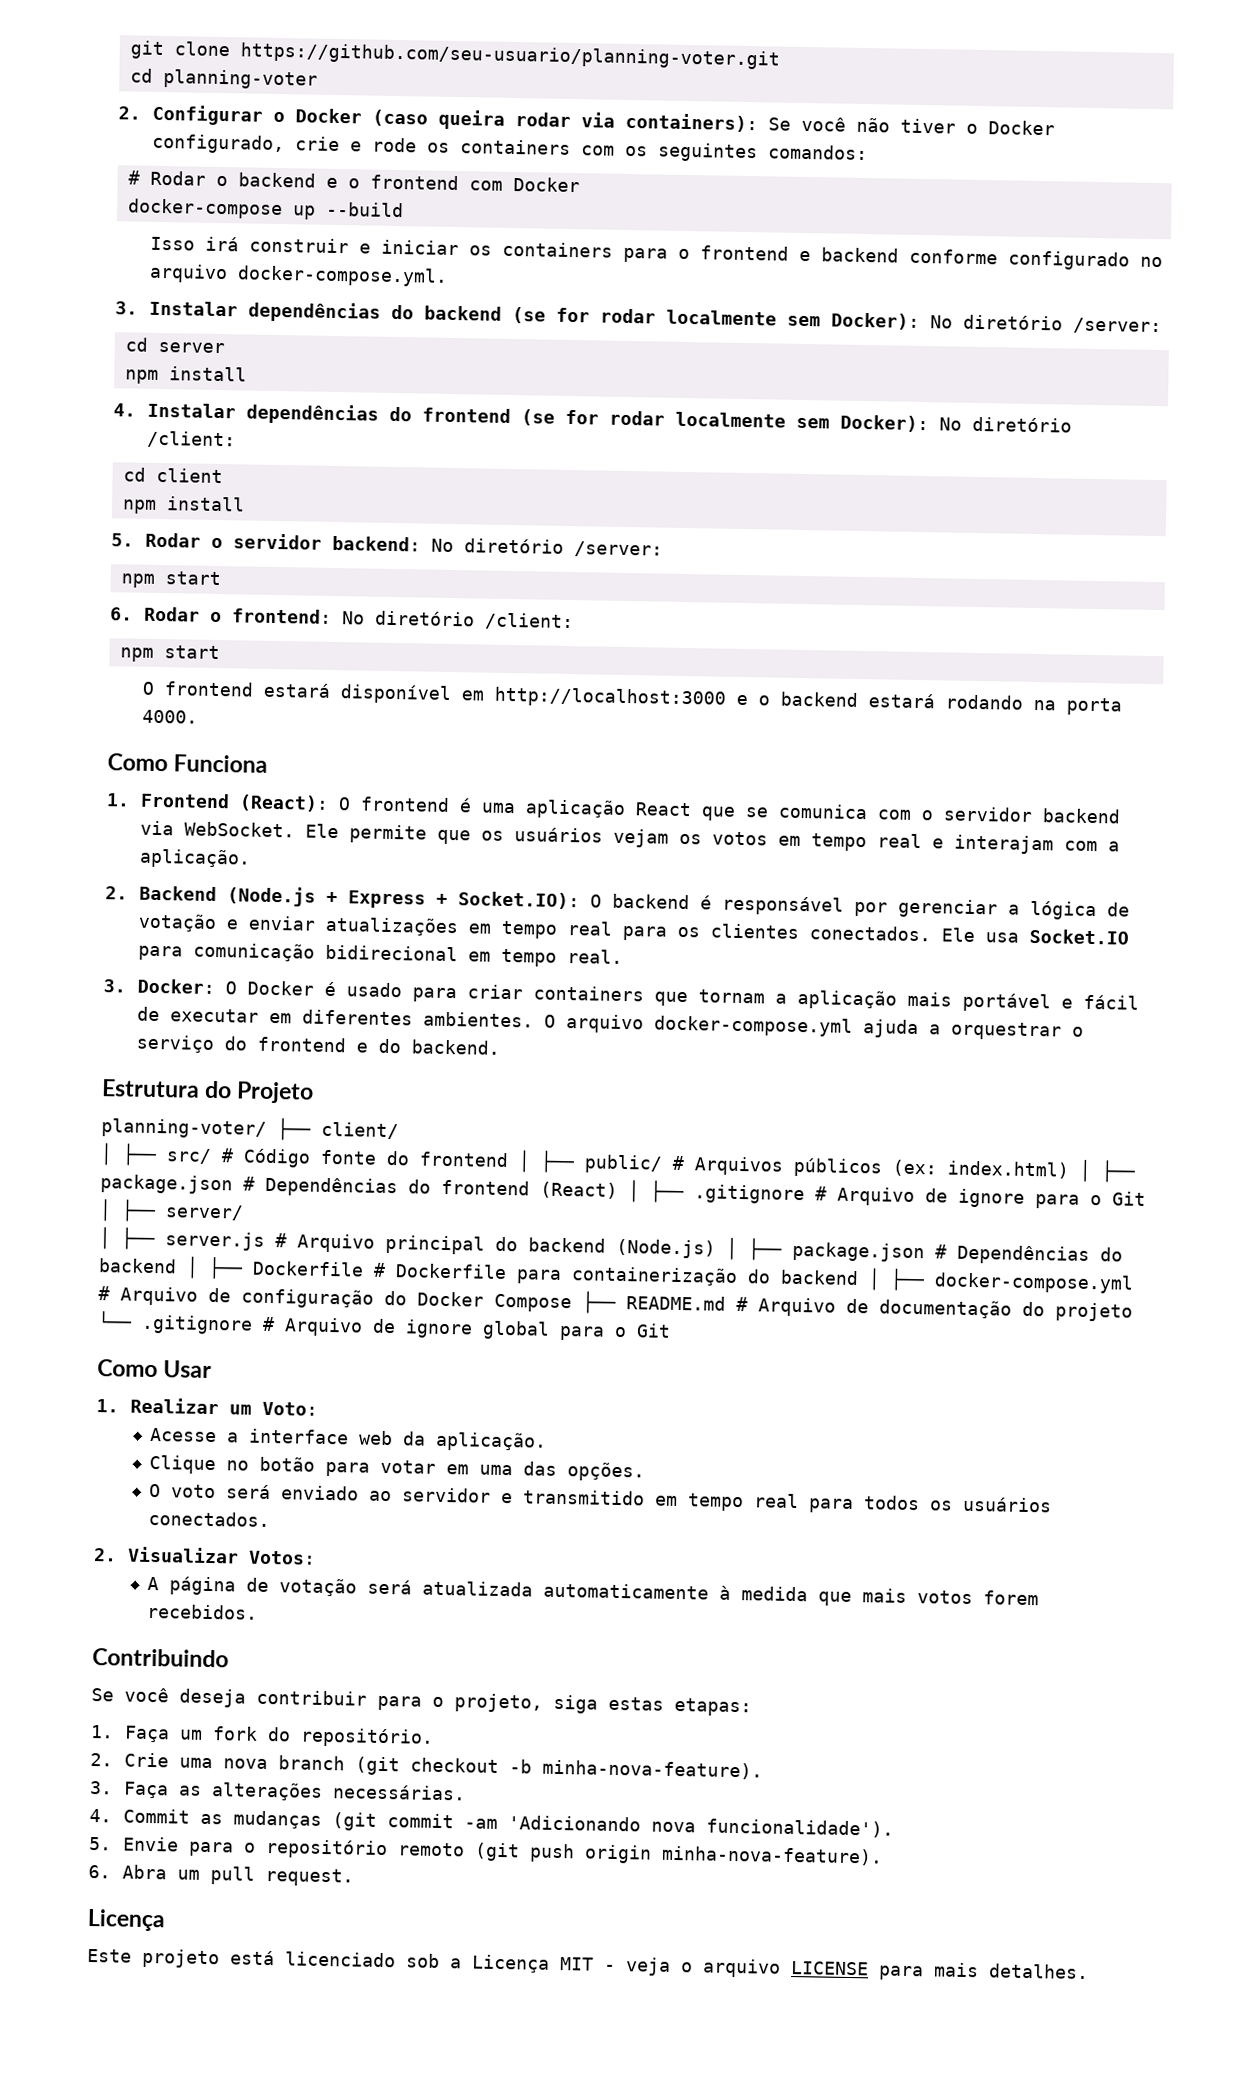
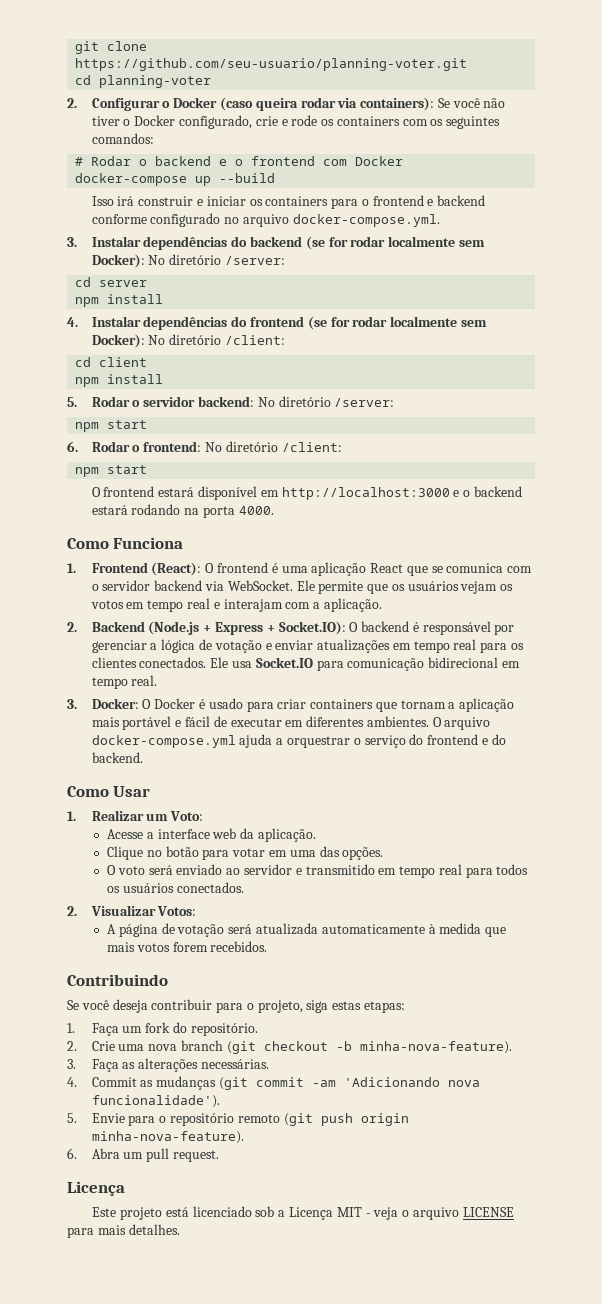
[101,1079,315,1104] [101,1118,399,1141] [100,1143,1137,1183] [100,1174,1146,1209] [99,1199,244,1223] [99,1227,1123,1266] [98,1256,1134,1294] [98,1286,1133,1322] [97,1311,671,1341] // Estrutura do Projeto // planning-voter/ ├── client/ // │ ├── src/ # Código fonte do frontend │ ├── public/ # Arquivos públicos (ex: index.html) │ ├── package.json # Dependências do frontend (React) │ ├── .gitignore # Arquivo de ignore para o Git │ ├── server/ // │ ├── server.js # Arquivo principal do backend (Node.js) │ ├── package.json # Dependências do backend │ ├── Dockerfile # Dockerfile para containerização do backend │ ├── docker-compose.yml # Arquivo de configuração do Docker Compose ├── README.md # Arquivo de documentação do projeto └── .gitignore # Arquivo de ignore global para o Git -> (143, 757) none

